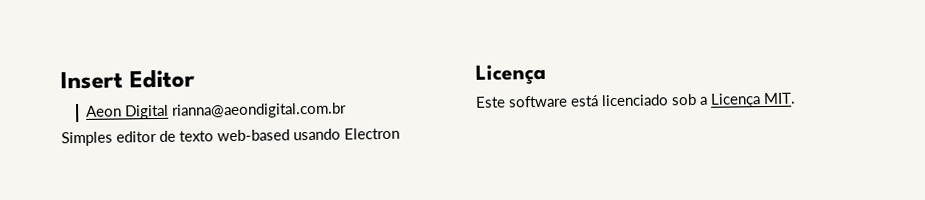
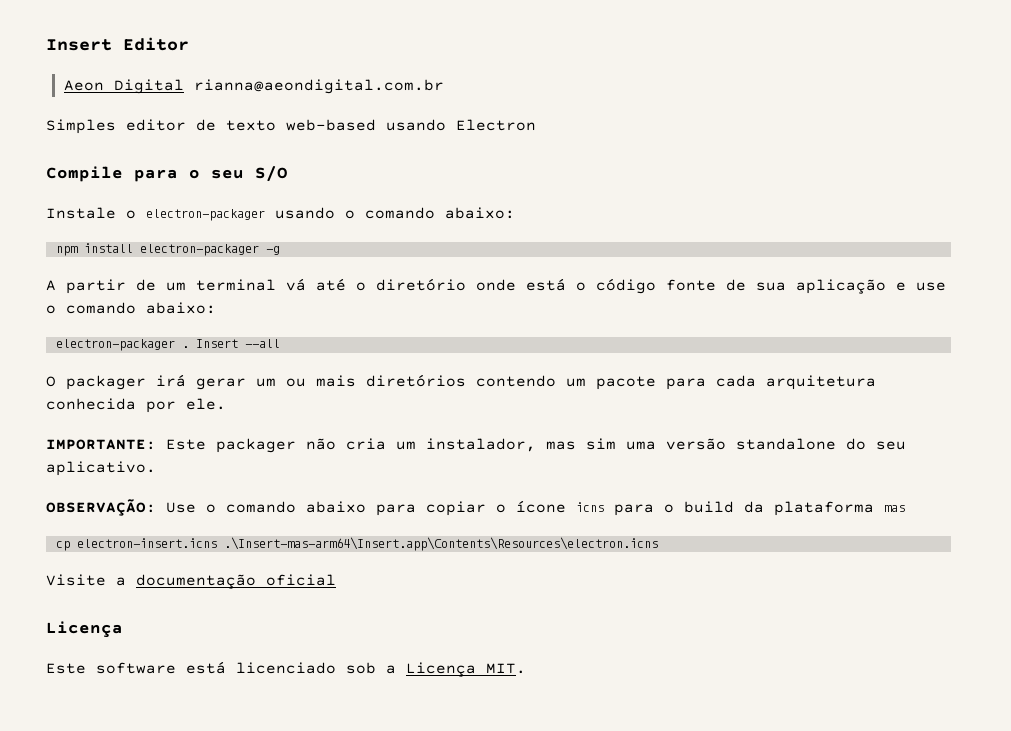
(400, 133) none -> [46,166,288,182] [46,207,515,221] [55,243,280,256] [46,278,946,294] [46,302,216,314] [55,339,280,351] [46,374,876,390] [46,398,226,413] [46,438,906,453] [46,461,156,476] [46,499,905,516] [55,537,658,551] [46,574,336,589] // Compile para o seu S/O // Instale o electron-packager usando o comando abaixo: // npm install electron-packager -g // A partir de um terminal vá até o diretório onde está o código fonte de sua aplicação e use o comando abaixo: // electron-packager . Insert --all // O packager irá gerar um ou mais diretórios contendo um pacote para cada arquitetura conhecida por ele. // IMPORTANTE: Este packager não cria um instalador, mas sim uma versão standalone do seu aplicativo. // OBSERVAÇÃO: Use o comando abaixo para copiar o ícone icns para o build da plataforma mas // cp electron-insert.icns .\Insert-mas-arm64\Insert.app\Contents\Resources\electron.icns // Visite a documentação oficial

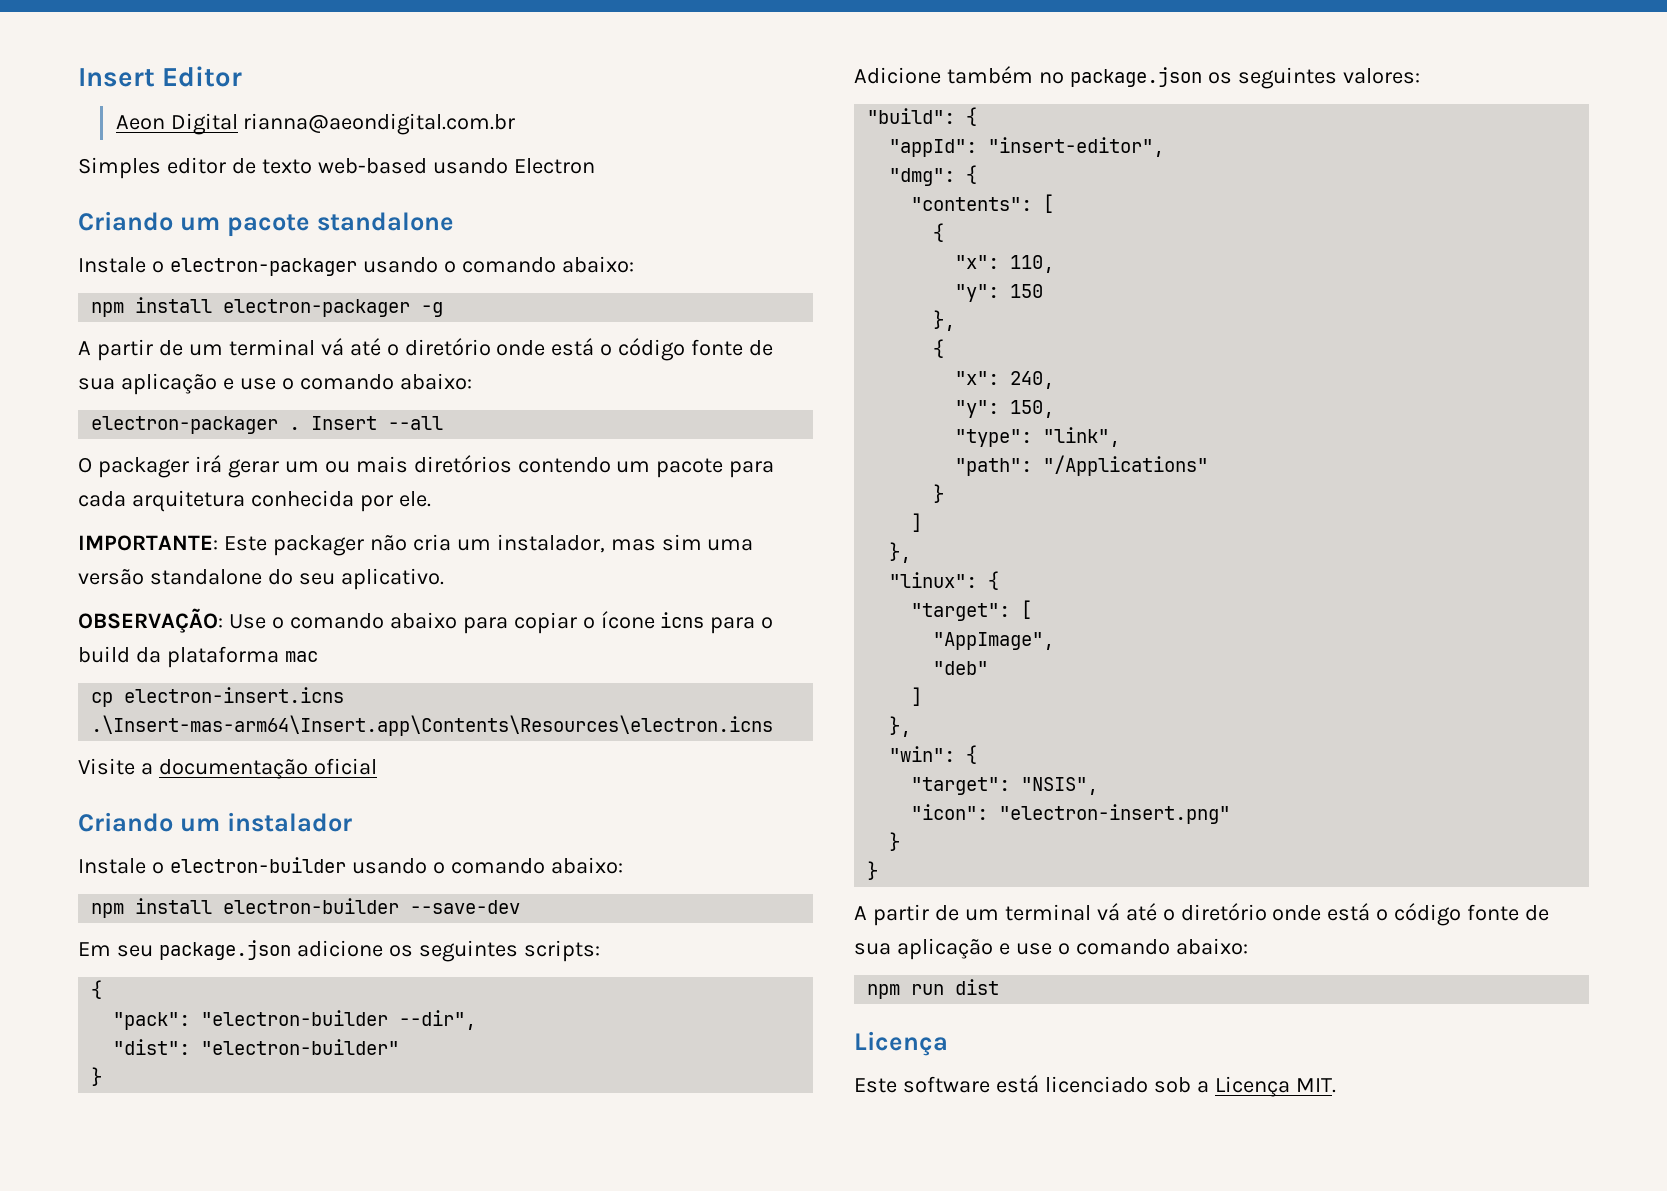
[46,166,288,182] Compile para o seu S/O -> [78,211,454,237] Criando um pacote standalone
[884,505,905,512] mas -> [284,651,318,662] mac
(336, 580) none -> [78,812,352,832] [78,857,623,874] [91,898,521,918] [78,940,600,962] [91,980,103,999] [113,1010,477,1030] [113,1039,400,1055] [91,1067,103,1086] [854,66,1420,89] [867,107,978,126] [889,137,1165,157] [889,165,978,186] [911,194,1055,213] [933,223,945,242] [955,255,1055,273] [955,284,1044,302] [933,310,956,331] [933,339,945,358] [955,371,1055,389] [955,400,1055,418] [955,427,1121,447] [955,455,1209,476] [933,484,945,503] [911,513,923,532] [889,542,912,563] [889,571,1000,590] [911,600,1033,621] [933,632,1055,650] [933,661,989,675] [911,687,923,706] [889,716,912,737] [889,745,978,764] [911,777,1099,795] [911,804,1231,824] [889,832,901,851] [867,861,879,880] [854,903,1550,926] [854,938,1248,960] [867,979,1000,999] // Criando um instalador // Instale o electron-builder usando o comando abaixo: // npm install electron-builder --save-dev // Em seu package.json adicione os seguintes scripts: // { // "pack": "electron-builder --dir", // "dist": "electron-builder" // } // Adicione também no package.json os seguintes valores: // "build": { // "appId": "insert-editor", // "dmg": { // "contents": [ // { // "x": 110, // "y": 150 // }, // { // "x": 240, // "y": 150, // "type": "link", // "path": "/Applications" // } // ] // }, // "linux": { // "target": [ // "AppImage", // "deb" // ] // }, // "win": { // "target": "NSIS", // "icon": "electron-insert.png" // } // } // A partir de um terminal vá até o diretório onde está o código fonte de sua aplicação e use o comando abaixo: // npm run dist

